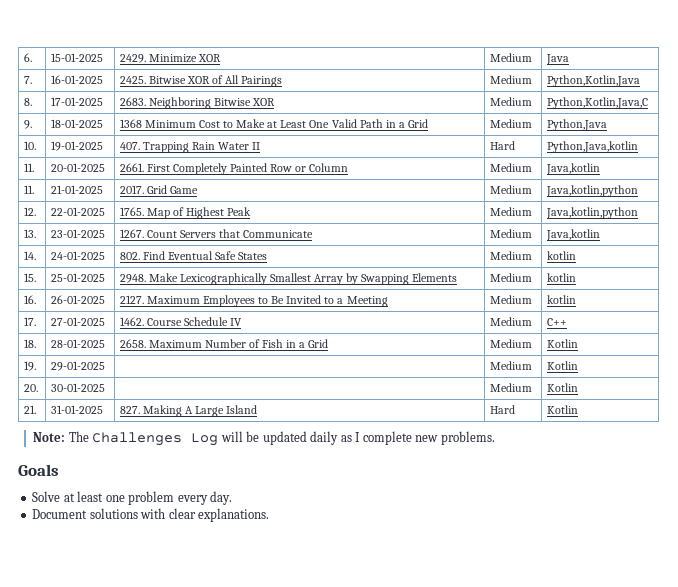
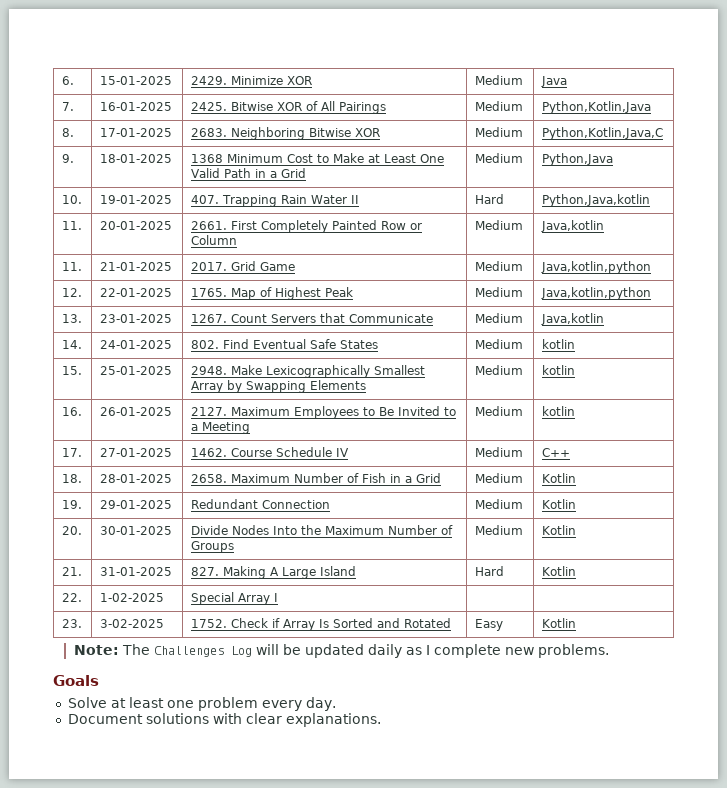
(105, 366) none -> [190,499,330,509] Redundant Connection
(105, 387) none -> [190,525,453,535] [190,541,234,553] Divide Nodes Into the Maximum Number of Groups
(578, 409) none -> [61,593,82,602] [99,593,164,602] [190,592,278,605] [61,619,82,628] [99,619,164,628] [190,618,451,631] [474,619,503,631] [541,618,576,628] // 22. | 1-02-2025 | Special Array I | | // 23. | 3-02-2025 | 1752. Check if Array Is Sorted and Rotated | Easy | Kotlin

